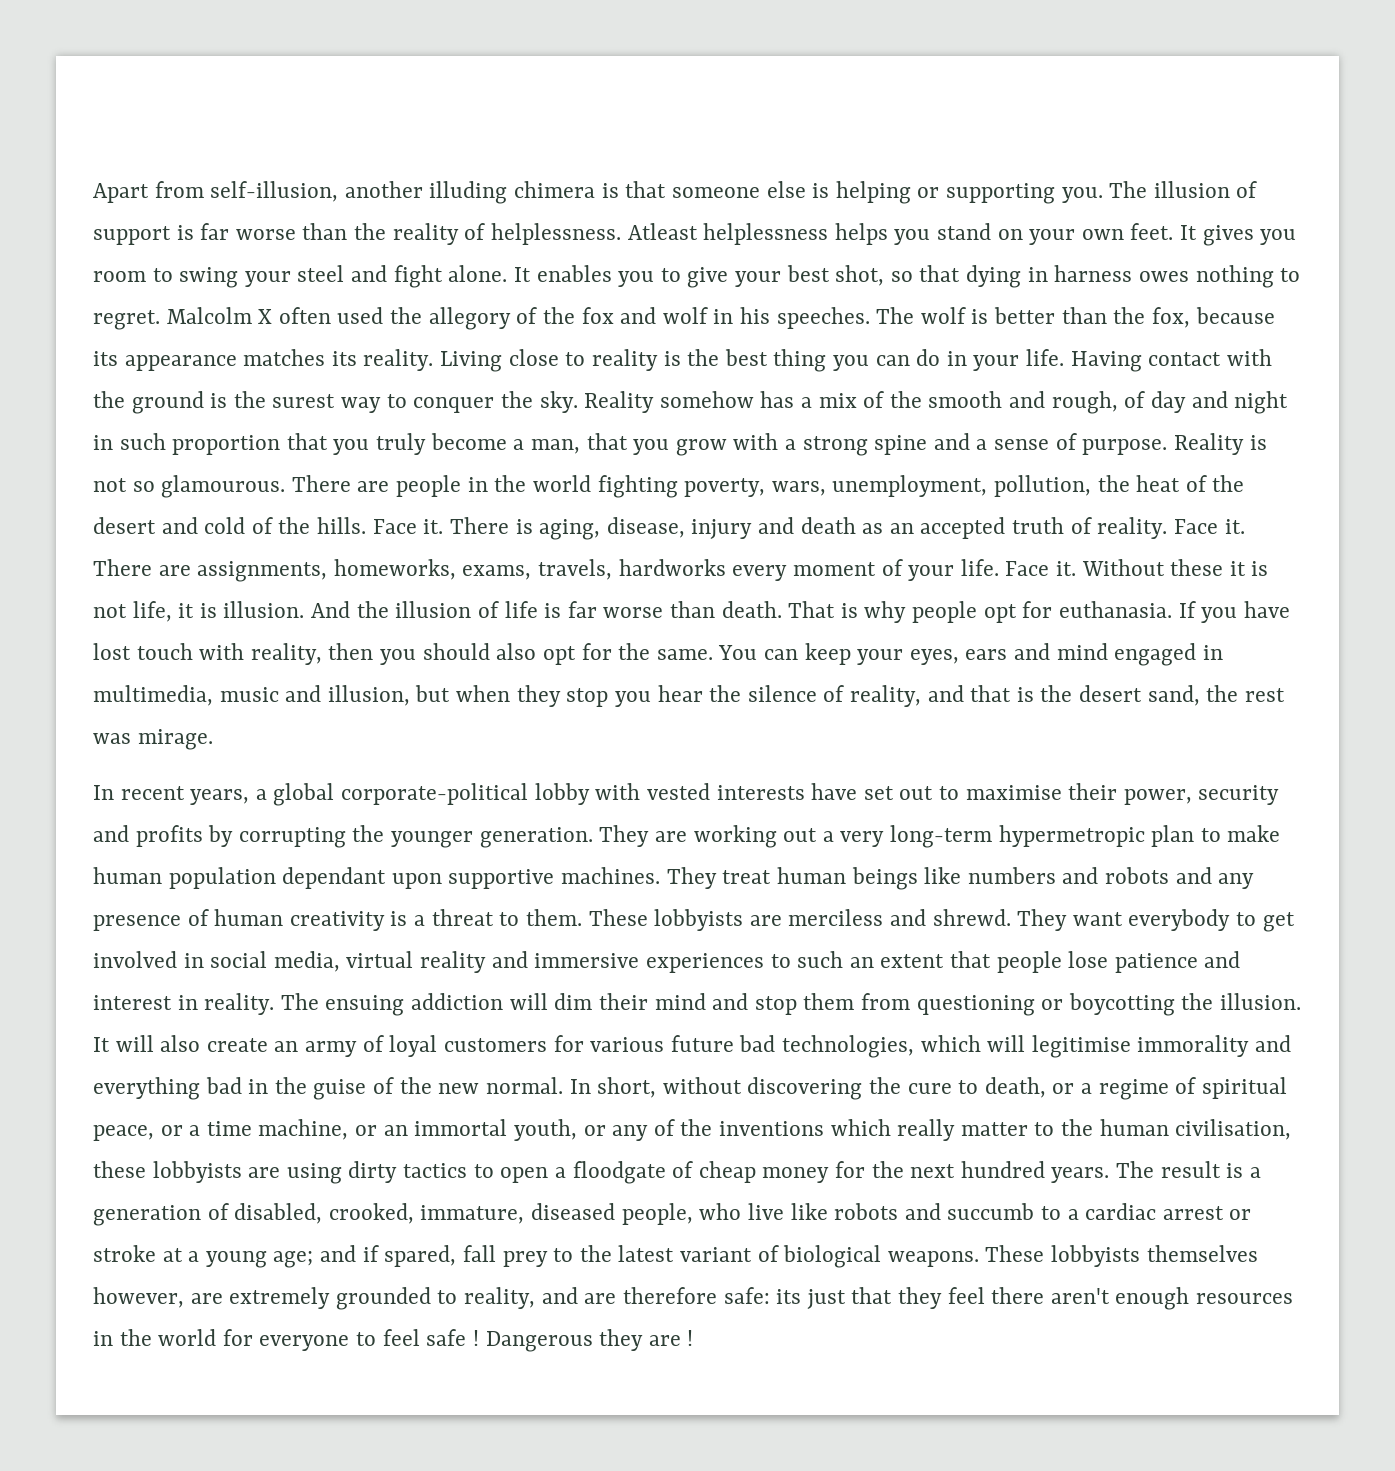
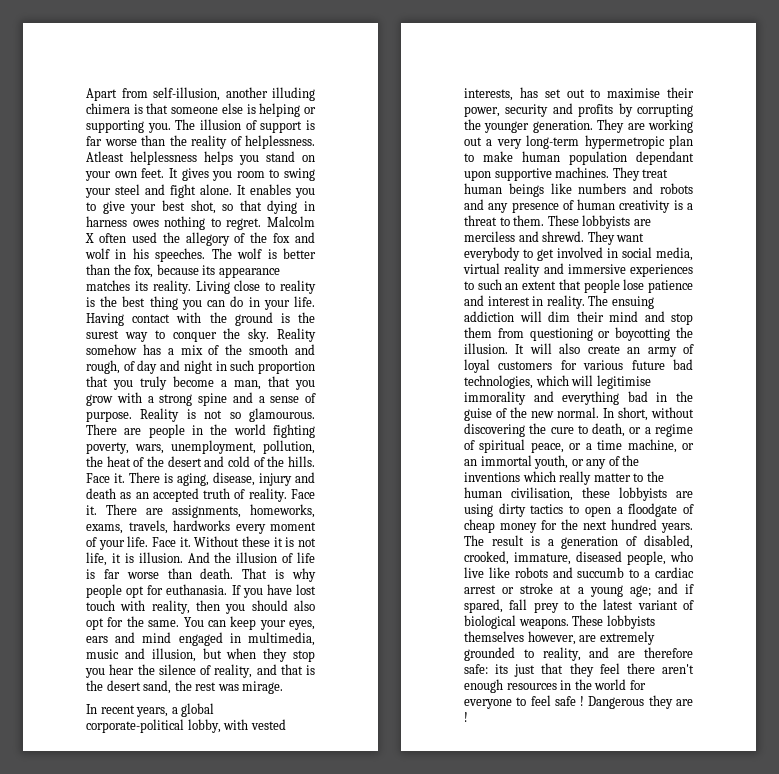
[534,783,590,805] lobby -> [187,719,221,733] lobby,
[716,783,858,800] interests have -> [464,87,538,101] interests, has

